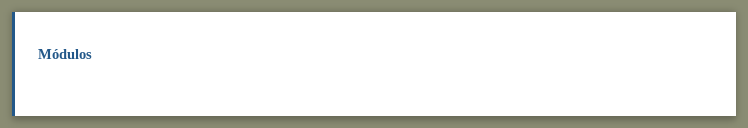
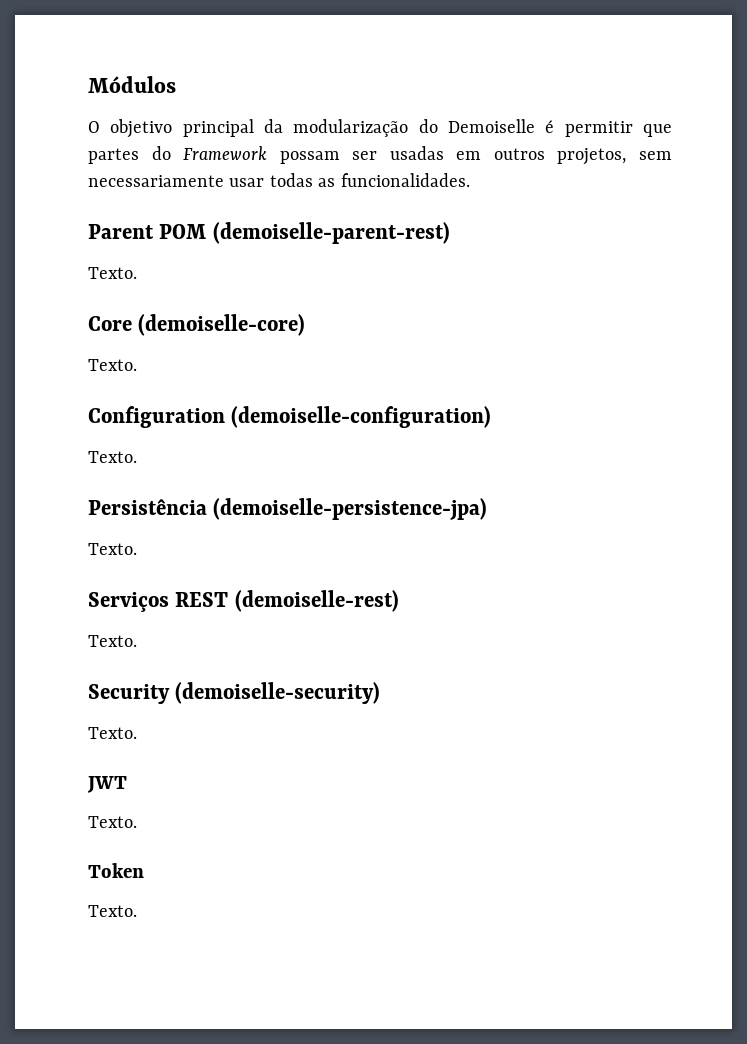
(92, 54) none -> [88,119,672,138] [88,146,672,165] [88,173,470,187] [88,222,450,244] [88,267,137,279] [88,314,306,336] [88,359,137,371] [88,406,492,428] [88,451,137,463] [88,498,488,520] [88,543,137,555] [88,590,399,612] [88,635,137,647] [88,682,381,704] [88,727,137,739] [87,776,127,793] [88,816,137,828] [88,863,144,878] [88,905,137,917] // O objetivo principal da modularização do Demoiselle é permitir que partes do Framework possam ser usadas em outros projetos, sem necessariamente usar todas as funcionalidades. // Parent POM (demoiselle-parent-rest) // Texto. // Core (demoiselle-core) // Texto. // Configuration (demoiselle-configuration) // Texto. // Persistência (demoiselle-persistence-jpa) // Texto. // Serviços REST (demoiselle-rest) // Texto. // Security (demoiselle-security) // Texto. // JWT // Texto. // Token // Texto.

